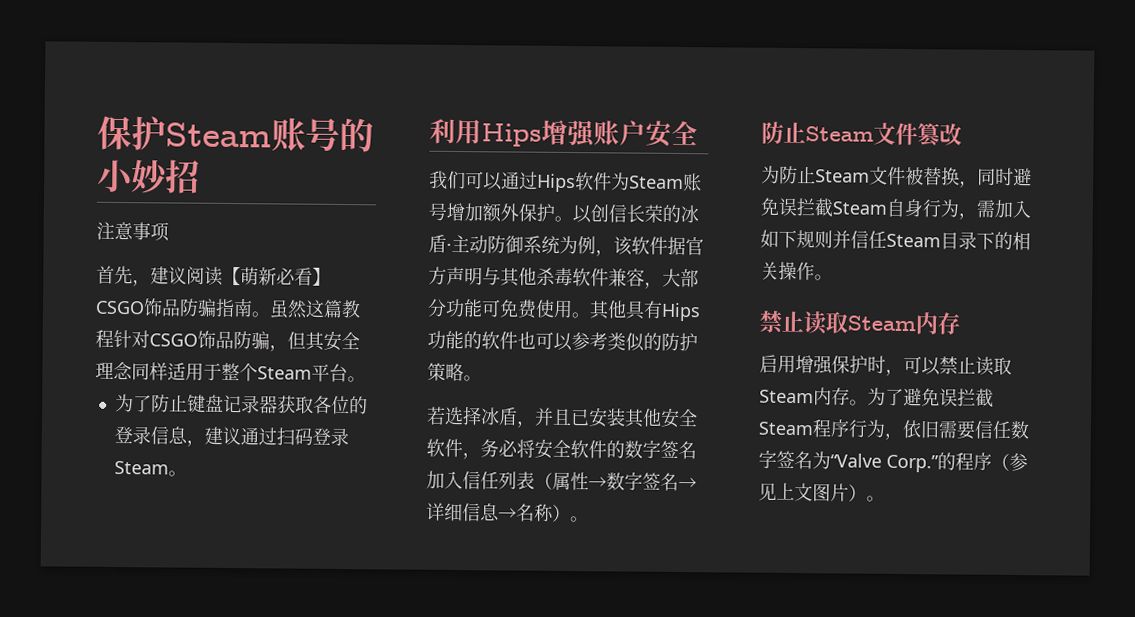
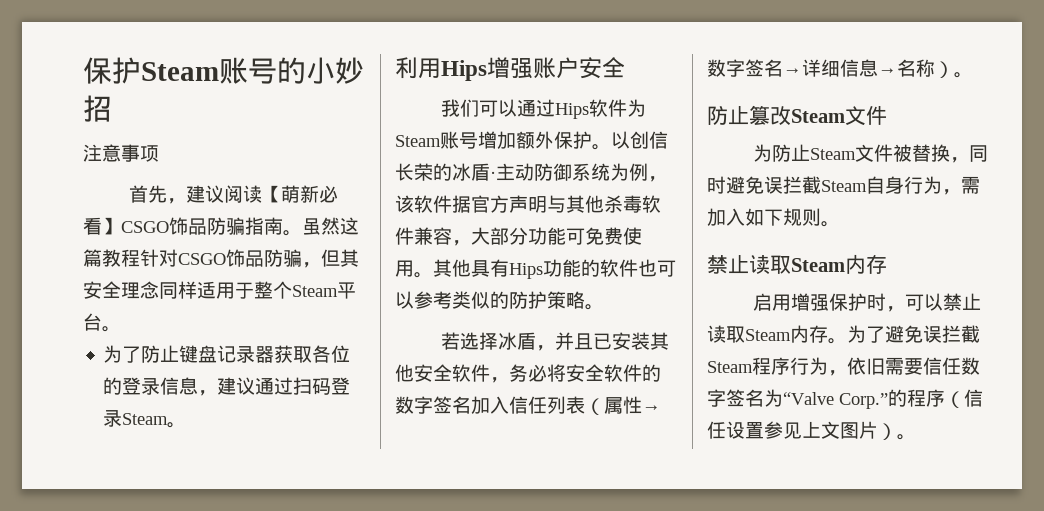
[805,122,962,147] Steam文件篡改 -> [749,105,887,126] 篡改Steam文件
[832,230,1031,251] [760,261,815,281] 并信任Steam目录下的相关操作 -> (821, 217) none
(1010, 462) none -> [964,389,983,407] [707,421,764,439] 信任设置

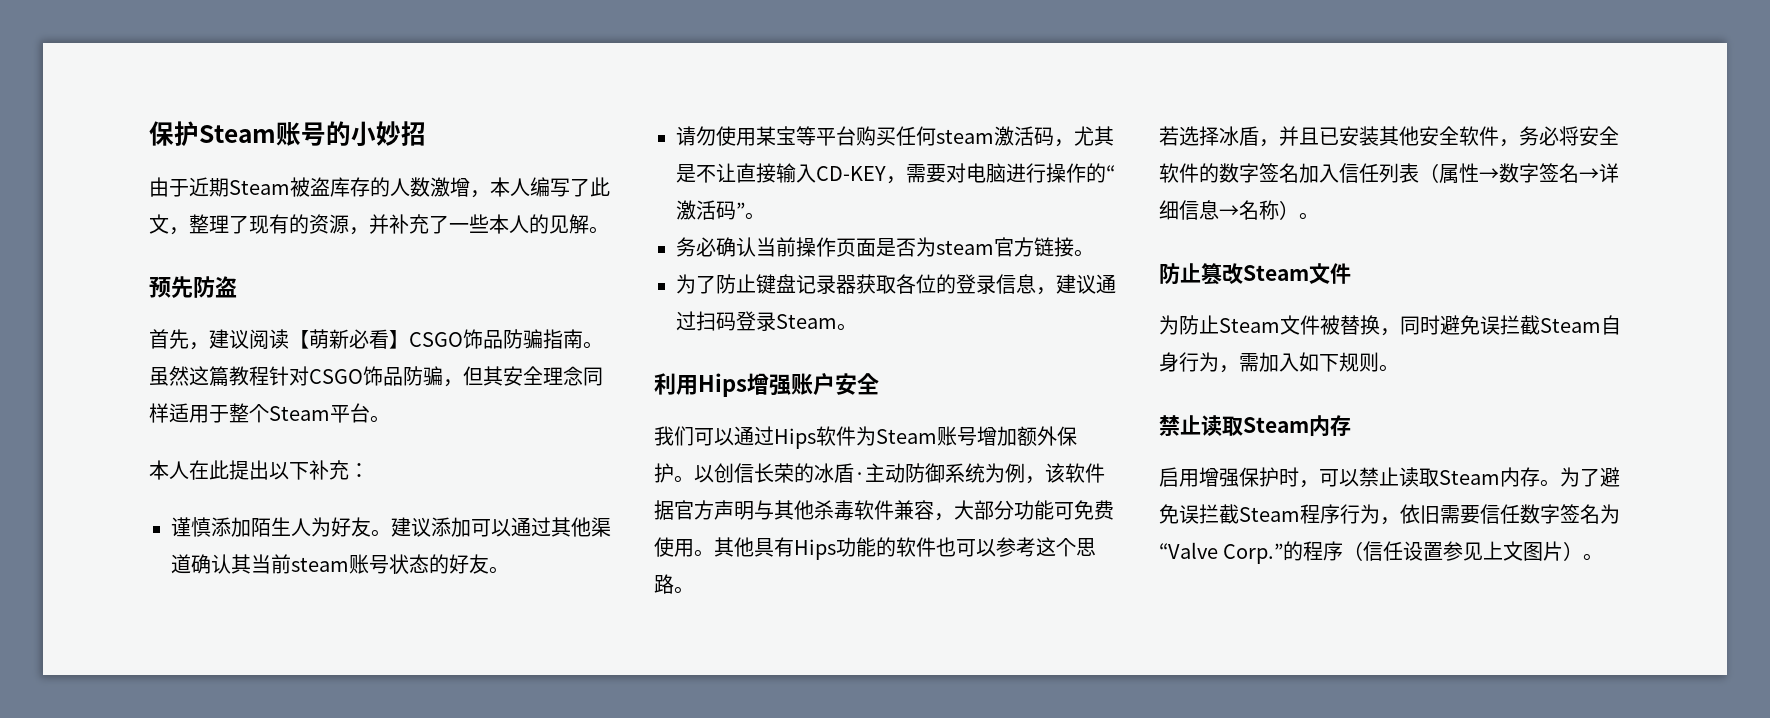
[83,144,159,162] 注意事项 -> [149,177,610,198] [149,214,609,235] [149,276,237,298] 由于近期Steam被盗库存的人数激增，本人编写了此文，整理了现有的资源，并补充了一些本人的见解。 // 预先防盗
(121, 329) none -> [149,460,369,480] [171,517,611,537] [171,554,509,574] [676,126,1114,147] [676,163,1115,184] [676,200,765,220] [676,237,1094,257] // 本人在此提出以下补充： // 谨慎添加陌生人为好友。建议添加可以通过其他渠道确认其当前steam账号状态的好友。 // 请勿使用某宝等平台购买任何steam激活码，尤其是不让直接输入CD-KEY，需要对电脑进行操作的“激活码”。 // 务必确认当前操作页面是否为steam官方链接。
[452,291,585,309] 类似的防护策略 -> [1036,537,1096,557] [654,574,674,594] 这个思路

